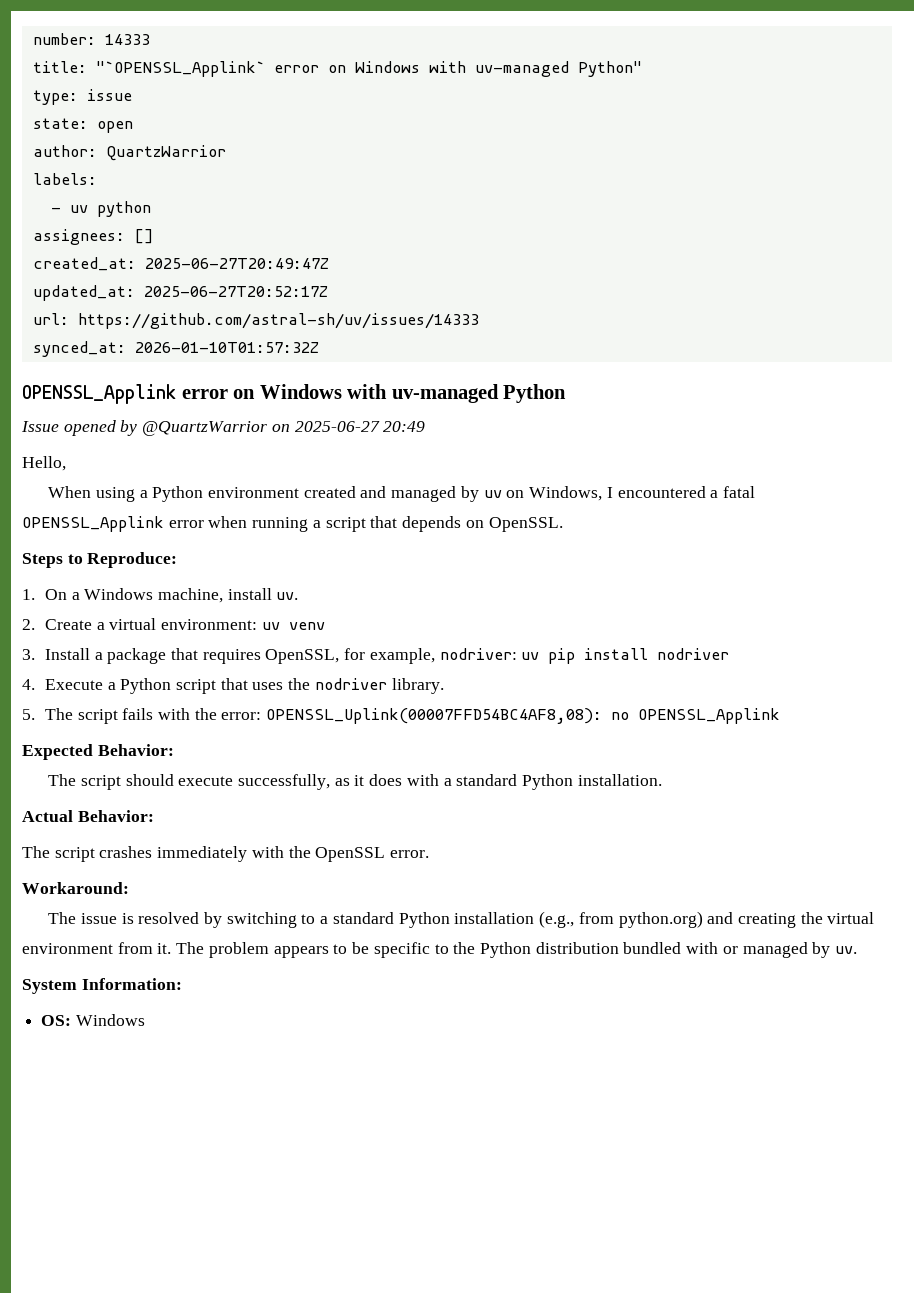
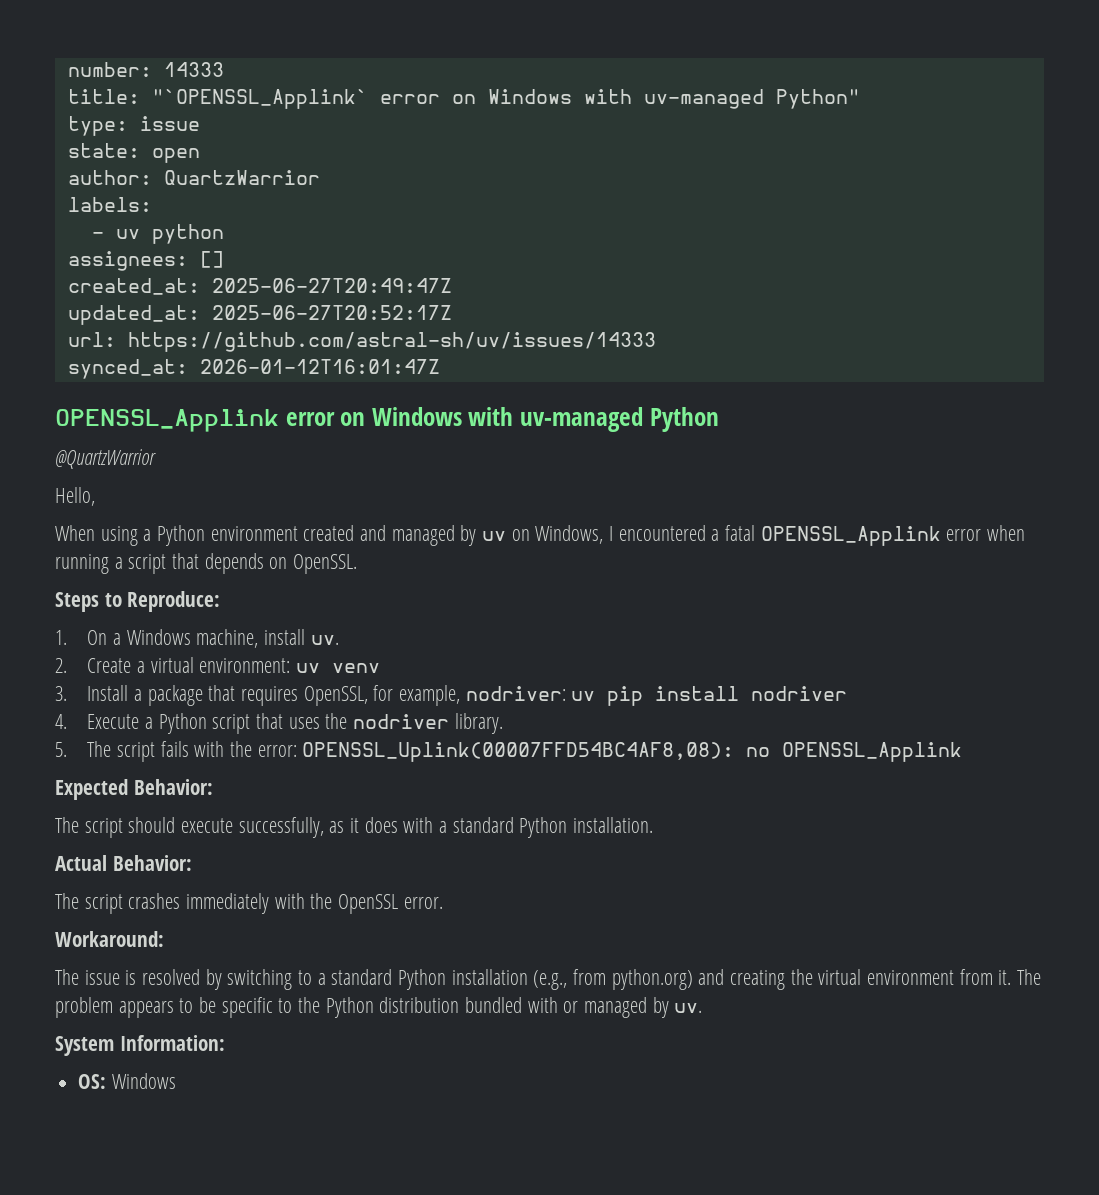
[134,342,319,353] 2026-01-10T01:57:32Z -> [199,359,440,374] 2026-01-12T16:01:47Z
[21,420,426,436] Issue opened by @QuartzWarrior on 2025-06-27 20:49 -> [55,449,156,469] @QuartzWarrior

